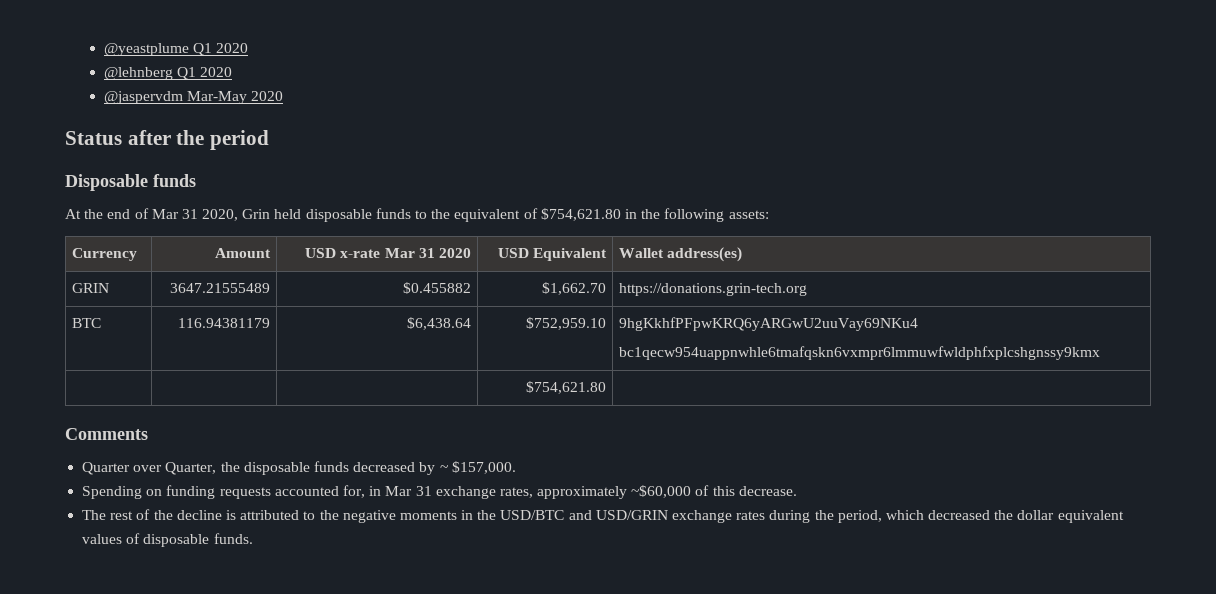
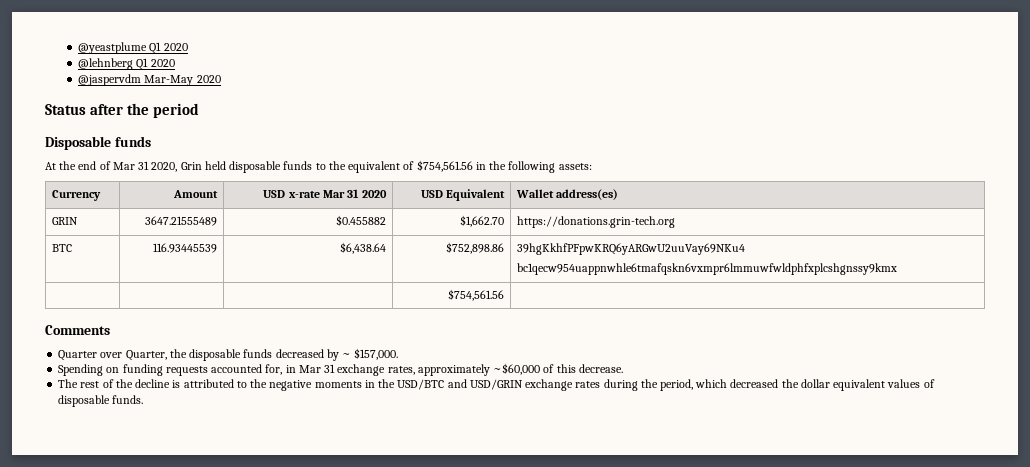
[540,208,621,221] $754,621.80 -> [416,160,473,172] $754,561.56
[177,318,270,328] 116.94381179 -> [153,243,218,253] 116.93445539
[525,317,606,330] [619,317,919,331] $752,959.10 | 9hgKkhfPFpwKRQ6yARGwU2uuVay69NKu4 -> [446,242,505,254] [516,243,745,255] $752,898.86 | 39hgKkhfPFpwKRQ6yARGwU2uuVay69NKu4
[525,381,606,394] $754,621.80 -> [448,289,505,301] $754,561.56

